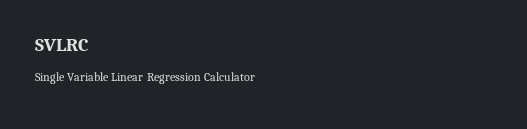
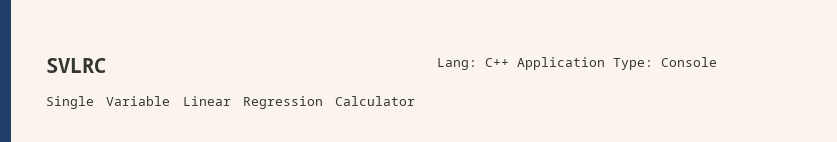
(255, 76) none -> [437,57,717,70] Lang: C++ Application Type: Console

